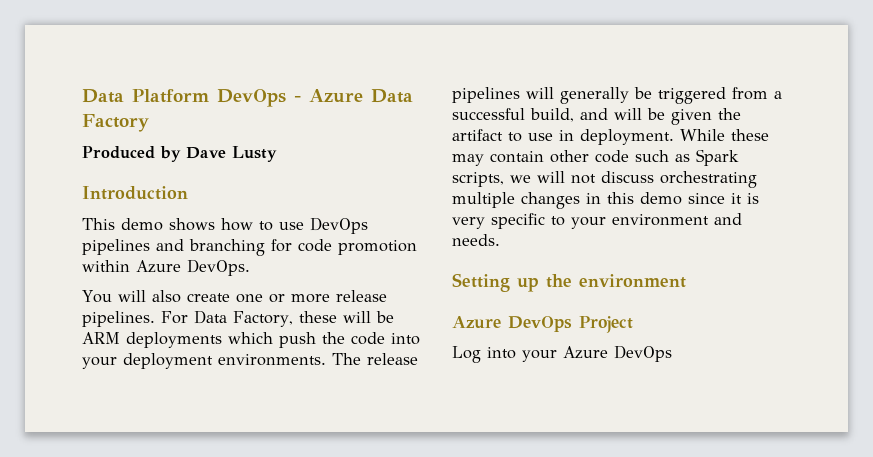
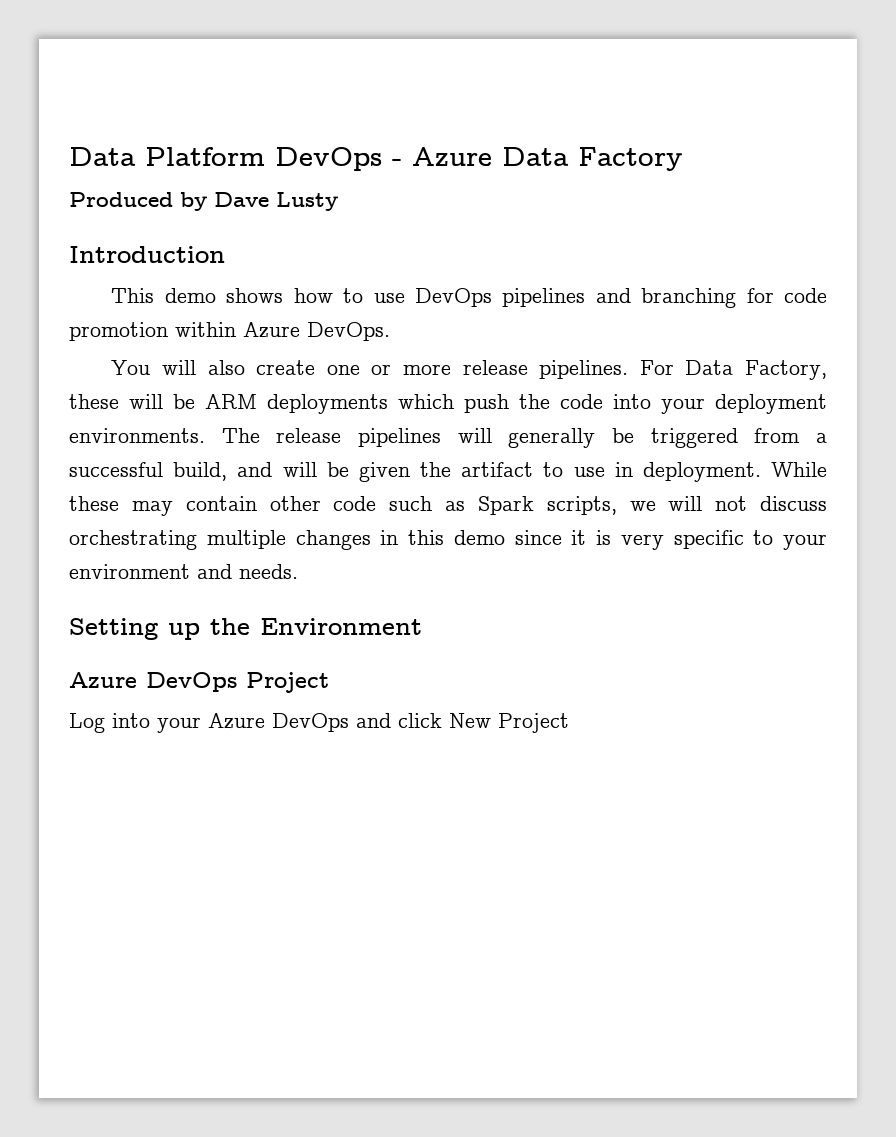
[579,274,686,288] environment -> [260,618,422,635] Environment
(672, 353) none -> [356,713,569,733] and click New Project

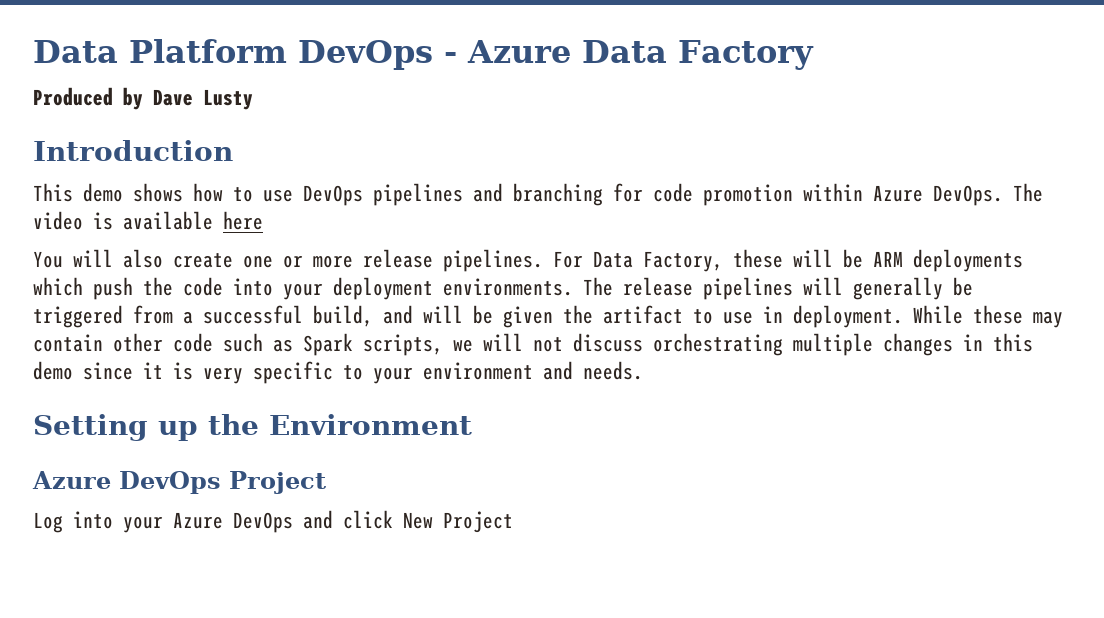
(390, 331) none -> [1013,183,1043,202] [33,211,263,230] The video is available here

